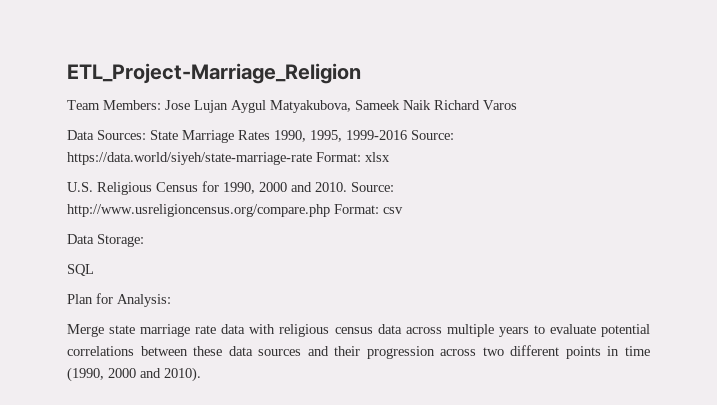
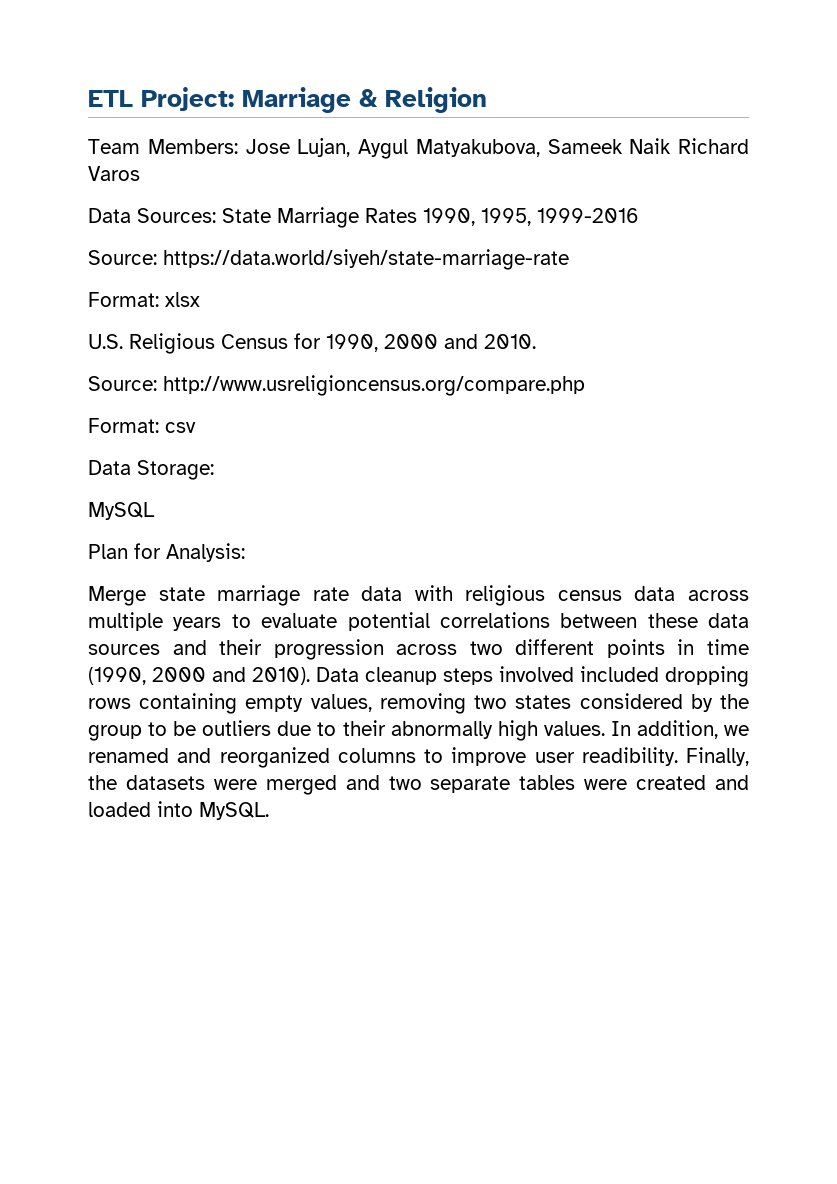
[67,63,361,84] ETL_Project-Marriage_Religion -> [88,87,487,113] ETL Project: Marriage & Religion
[194,100,228,113] Lujan -> [297,138,351,157] Lujan,
(407, 135) none -> (639, 215) //
(312, 158) none -> (569, 259) //
(347, 187) none -> (536, 341) //
(330, 210) none -> (585, 385) //
[67,264,94,276] SQL -> [88,502,155,520] MySQL
(201, 374) none -> [316,666,749,687] [88,693,749,714] [88,720,750,741] [88,747,749,768] [88,775,749,795] [88,801,269,820] Data cleanup steps involved included dropping rows containing empty values, removing two states considered by the group to be outliers due to their abnormally high values. In addition, we renamed and reorganized columns to improve user readibility. Finally, the datasets were merged and two separate tables were created and loaded into MySQL.

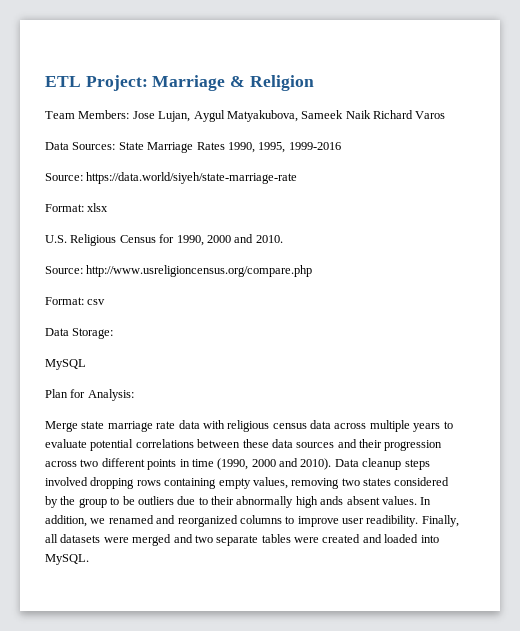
[580,666,659,682] included -> (88, 481) none
(538, 730) none -> [320,496,380,505] ands absent
[88,775,117,790] the -> [45,534,58,543] all

